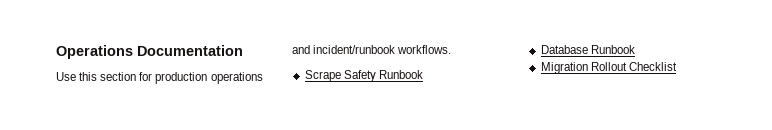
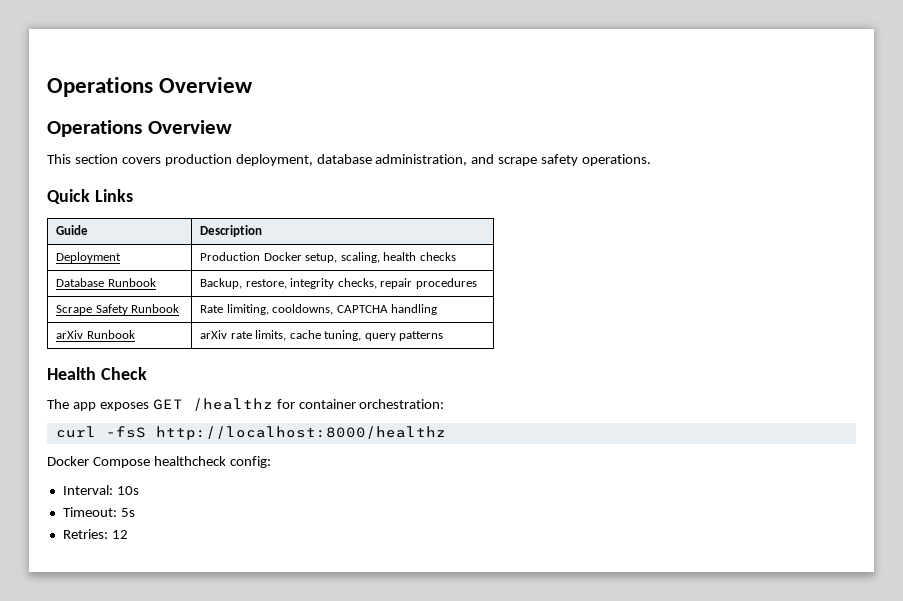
[56,45,243,59] [56,72,263,84] [292,45,452,54] [304,70,423,82] [540,45,635,54] [540,62,677,74] Operations Documentation // Use this section for production operations and incident/runbook workflows. // Scrape Safety Runbook // Database Runbook // Migration Rollout Checklist -> [47,77,254,97] [47,120,232,137] [47,154,652,166] [47,189,133,204] [56,225,89,235] [200,225,263,237] [56,252,122,263] [200,252,456,263] [56,278,156,287] [200,278,477,289] [56,304,180,315] [200,304,438,315] [56,330,135,339] [200,330,444,341] [47,367,147,380] [47,398,445,411] [55,426,446,440] [47,456,271,468] [62,485,139,495] [62,507,135,517] [62,529,128,539] Operations Overview // Operations Overview // This section covers production deployment, database administration, and scrape safety operations. // Quick Links // Guide | Description // Deployment | Production Docker setup, scaling, health checks // Database Runbook | Backup, restore, integrity checks, repair procedures // Scrape Safety Runbook | Rate limiting, cooldowns, CAPTCHA handling // arXiv Runbook | arXiv rate limits, cache tuning, query patterns // Health Check // The app exposes GET /healthz for container orchestration: // curl -fsS http://localhost:8000/healthz // Docker Compose healthcheck config: // Interval: 10s // Timeout: 5s // Retries: 12

